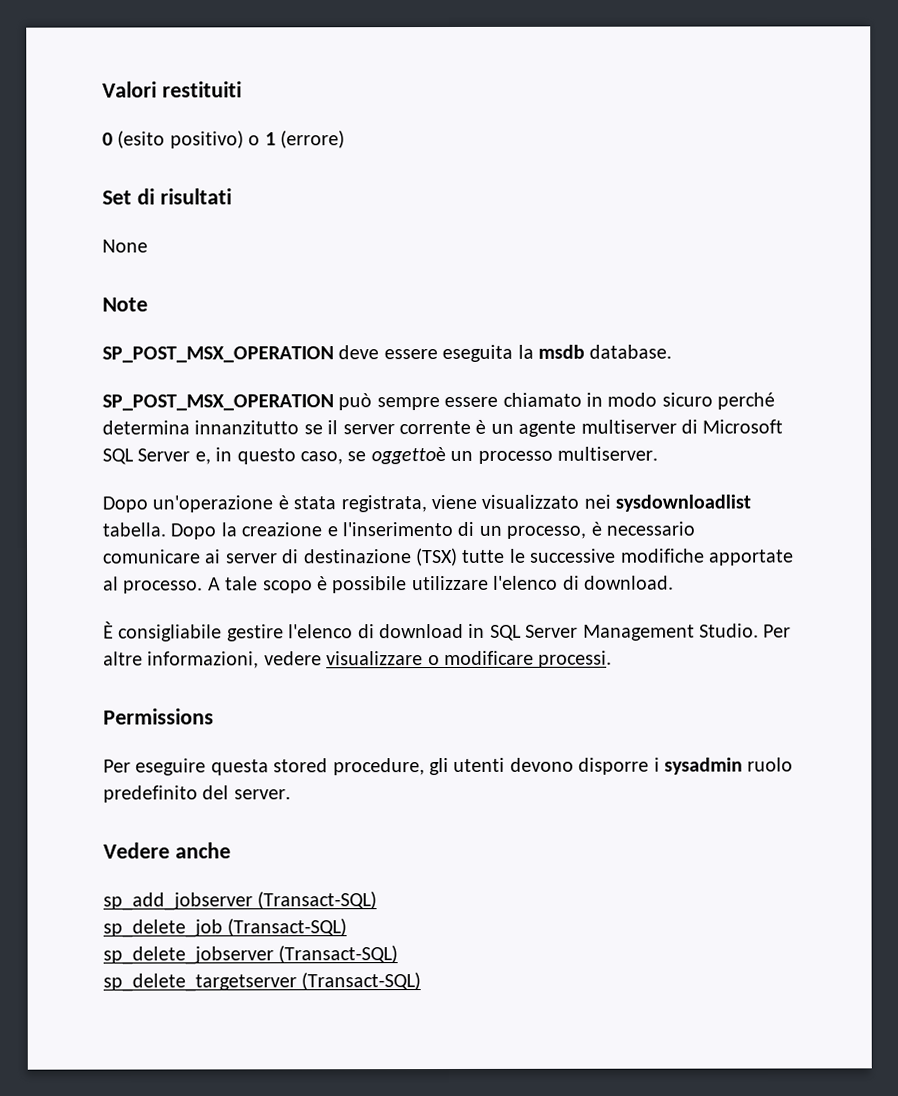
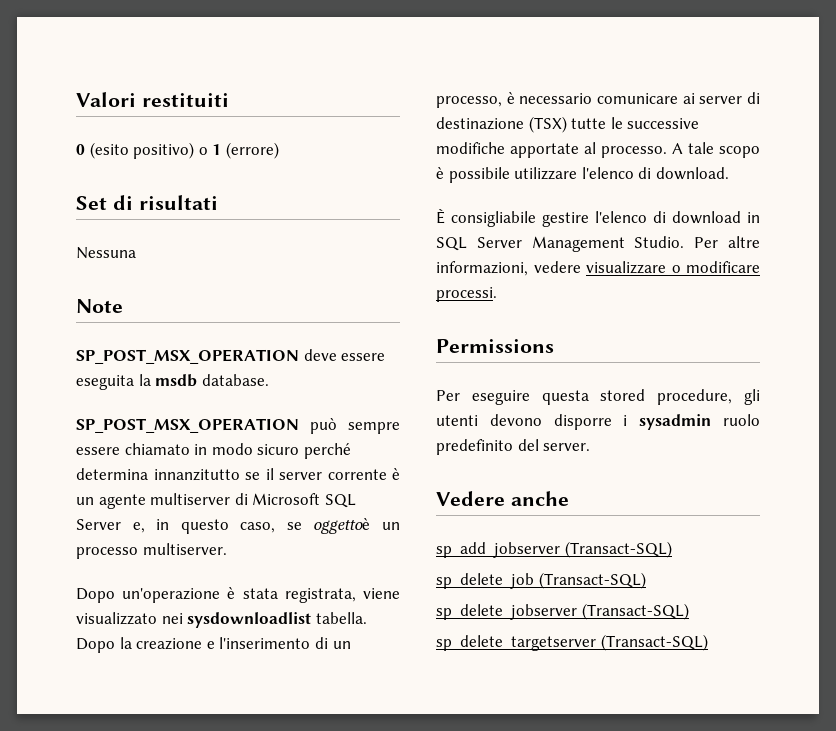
[102,239,148,253] // None -> [76,247,136,259] // Nessuna

